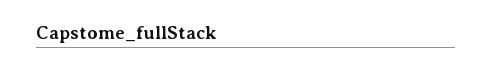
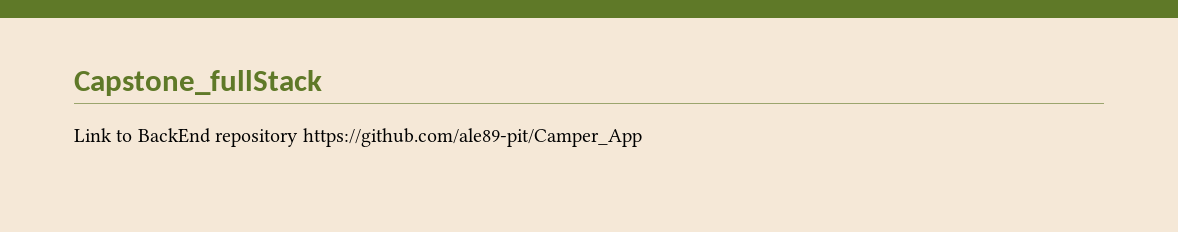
[36,26,217,43] Capstome_fullStack -> [74,70,322,96] [74,128,642,147] Capstone_fullStack // Link to BackEnd repository https://github.com/ale89-pit/Camper_App

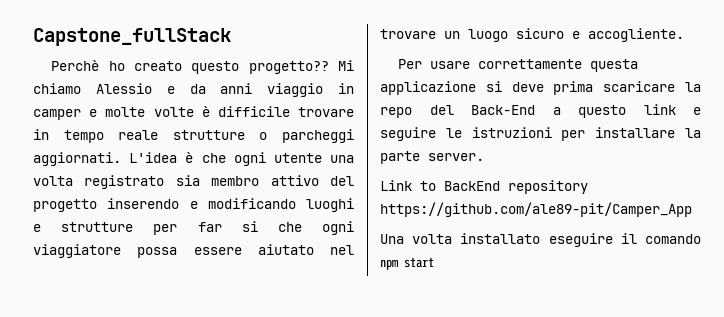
(322, 83) none -> [51,60,354,74] [33,83,354,97] [33,106,354,120] [33,129,354,143] [33,152,354,166] [33,175,354,189] [33,198,354,212] [33,221,354,235] [33,244,354,258] [380,28,684,42] [398,59,639,72] [380,81,701,95] [380,104,701,118] [380,127,701,141] [380,151,484,164] // Perchè ho creato questo progetto?? Mi chiamo Alessio e da anni viaggio in camper e molte volte è difficile trovare in tempo reale strutture o parcheggi aggiornati. L'idea è che ogni utente una volta registrato sia membro attivo del progetto inserendo e modificando luoghi e strutture per far si che ogni viaggiatore possa essere aiutato nel trovare un luogo sicuro e accogliente. // Per usare correttamente questa applicazione si deve prima scaricare la repo del Back-End a questo link e seguire le istruzioni per installare la parte server.
(642, 137) none -> [380,233,701,247] [380,257,434,270] // Una volta installato eseguire il comando npm start

